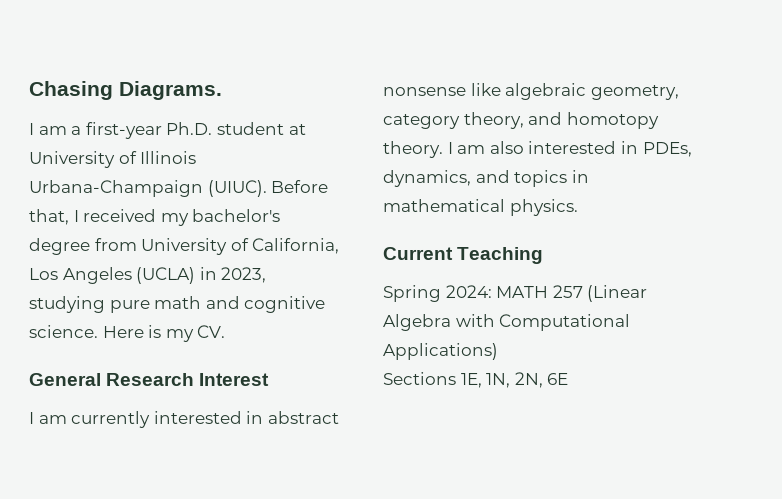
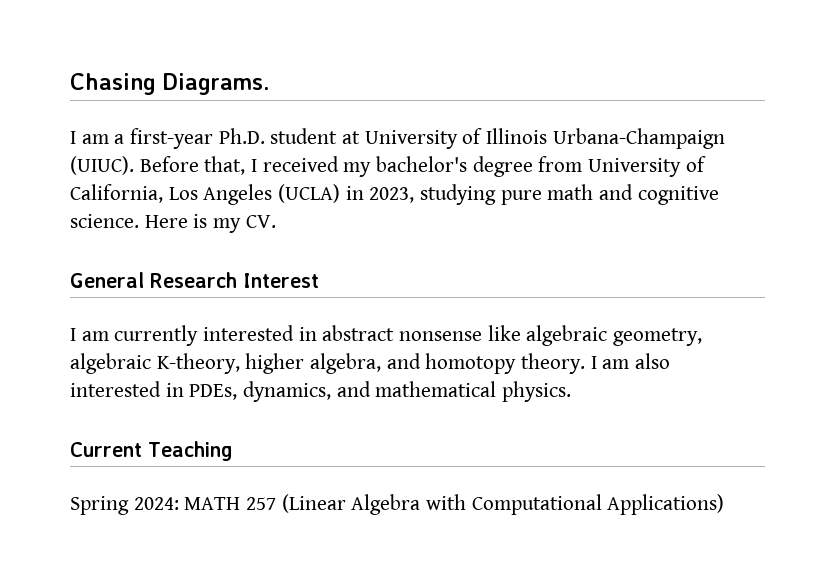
[383,112,524,129] category theory, -> [70,353,382,374] algebraic K-theory, higher algebra,
[514,170,589,187] topics in -> (371, 389) none
[383,372,569,388] // Sections 1E, 1N, 2N, 6E -> (725, 504) none

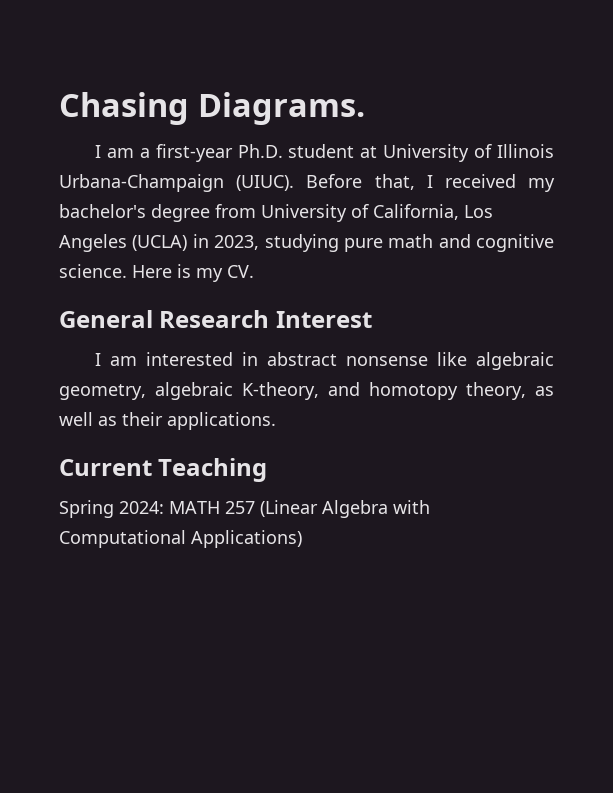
[114,325,199,346] currently -> (137, 361) none
[245,353,671,374] [70,381,572,402] higher algebra, and homotopy theory. I am also interested in PDEs, dynamics, and mathematical physics. -> [328,382,554,400] [59,412,276,430] and homotopy theory, as well as their applications.

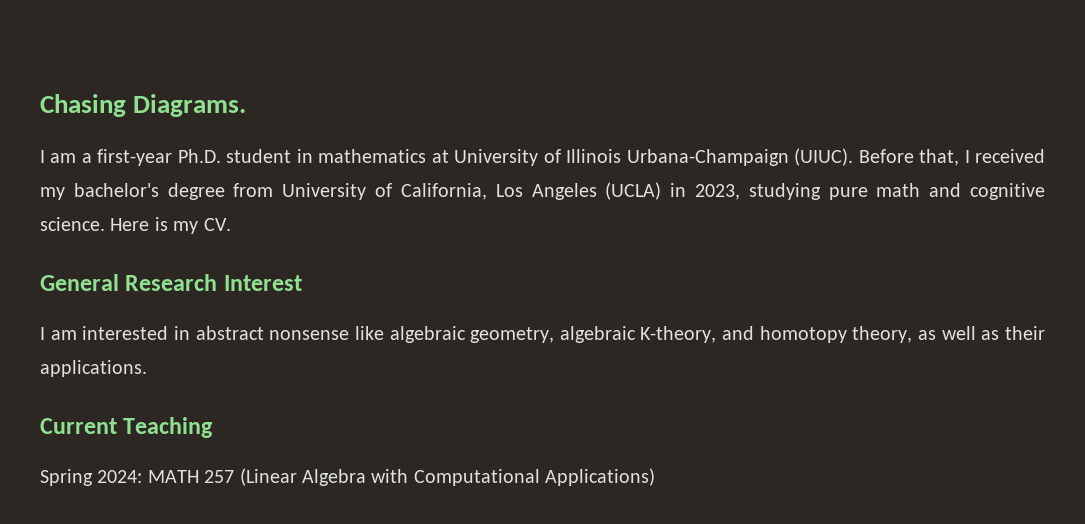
(355, 151) none -> [296,149,427,163] in mathematics

